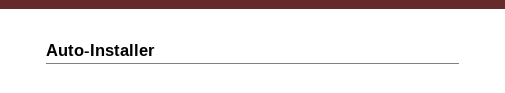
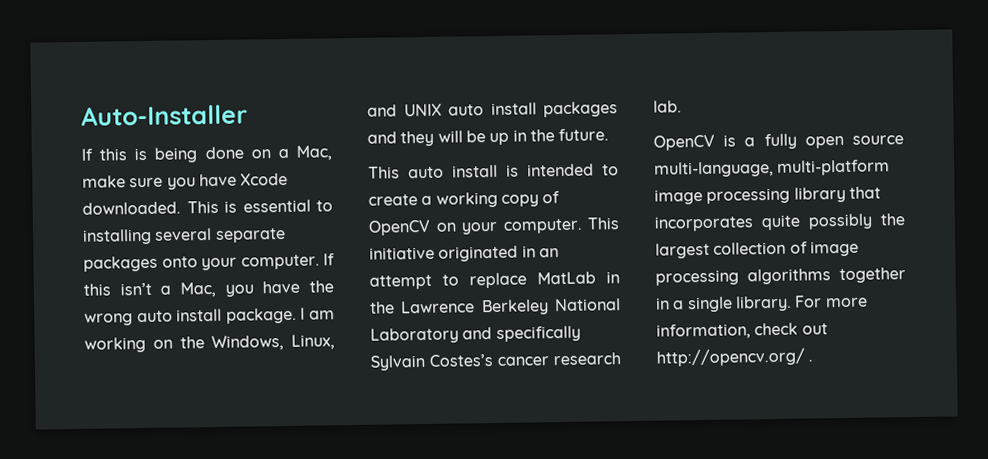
(155, 50) none -> [81,145,332,163] [82,172,289,190] [82,199,333,215] [82,227,286,245] [83,253,335,272] [83,280,334,298] [84,307,335,326] [84,334,335,353] [367,101,618,118] [367,128,610,147] [368,163,619,179] [368,191,561,208] [368,217,620,236] [369,245,559,262] [369,271,620,290] [370,298,621,316] [370,325,581,344] [370,352,621,371] [653,100,682,113] [653,133,904,151] [654,159,891,178] [654,186,881,205] [654,213,905,232] [655,240,859,259] [655,267,906,286] [655,295,868,313] [656,322,828,340] [656,347,814,367] // If this is being done on a Mac, make sure you have Xcode downloaded. This is essential to installing several separate packages onto your computer. If this isn’t a Mac, you have the wrong auto install package. I am working on the Windows, Linux, and UNIX auto install packages and they will be up in the future. // This auto install is intended to create a working copy of OpenCV on your computer. This initiative originated in an attempt to replace MatLab in the Lawrence Berkeley National Laboratory and specifically Sylvain Costes’s cancer research lab. // OpenCV is a fully open source multi-language, multi-platform image processing library that incorporates quite possibly the largest collection of image processing algorithms together in a single library. For more information, check out http://opencv.org/ .

